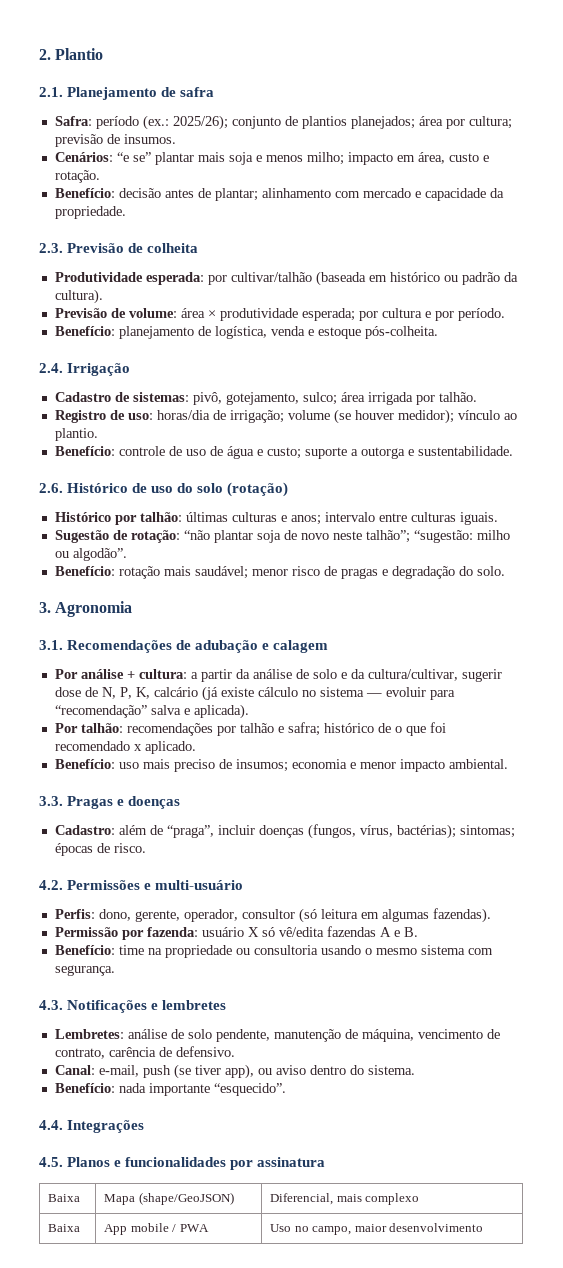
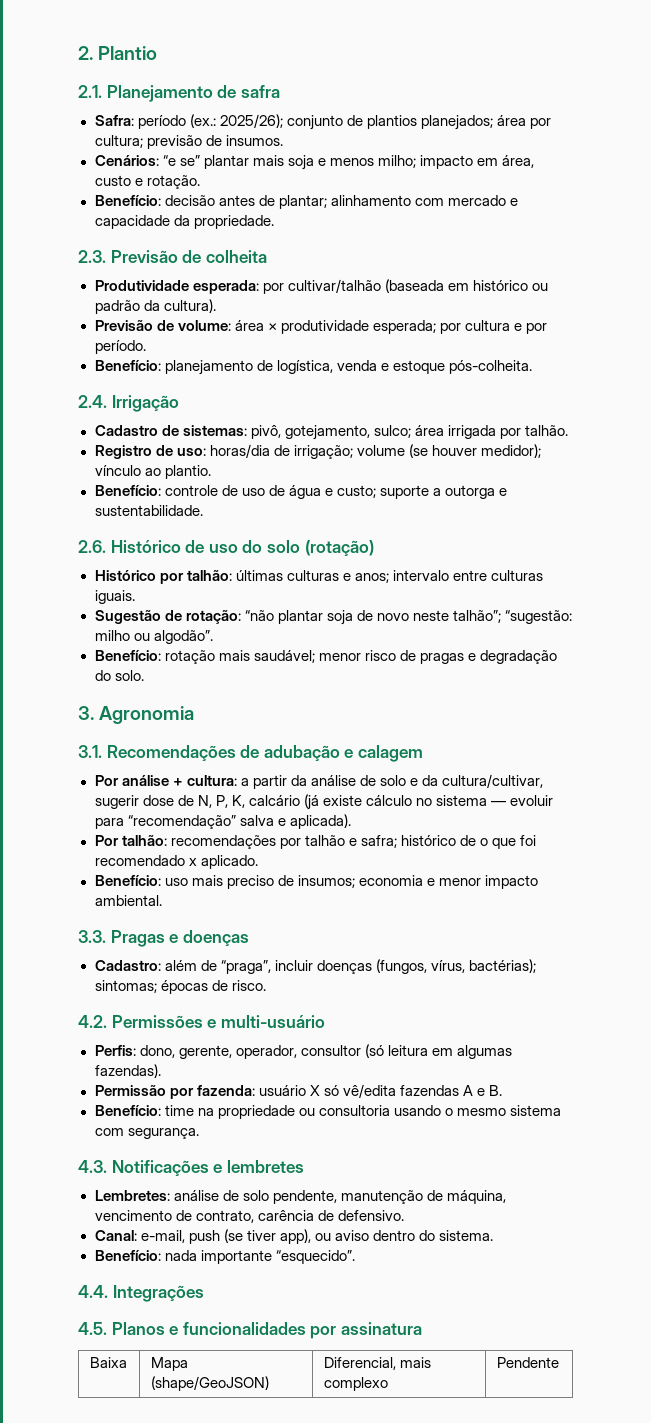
[48,1224,81,1232] [104,1223,209,1235] [270,1223,484,1235] // Baixa | App mobile / PWA | Uso no campo, maior desenvolvimento -> [496,1357,559,1368] | Pendente

